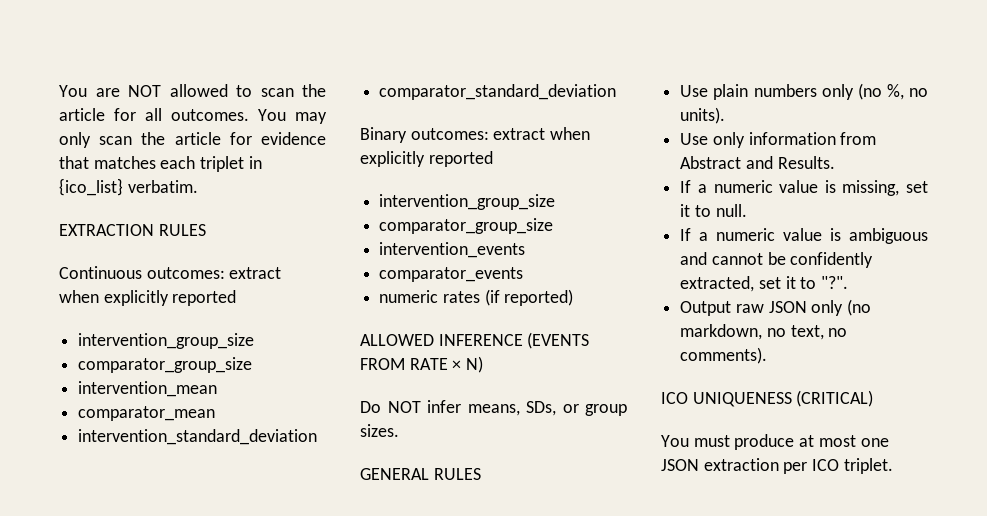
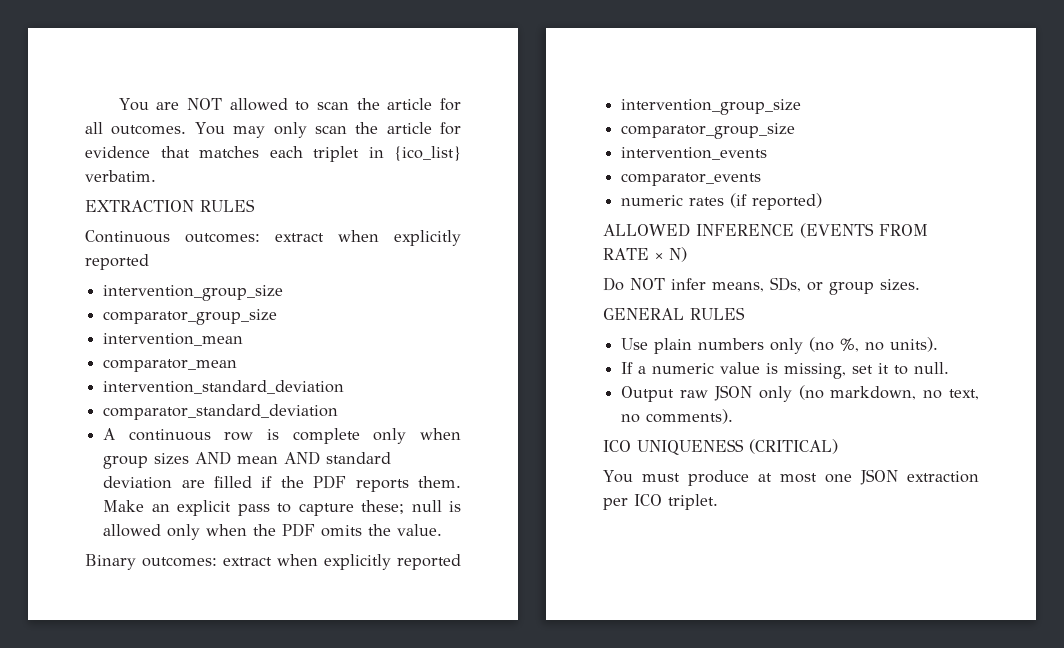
(617, 92) none -> [103,428,461,444] [103,451,392,469] [103,475,461,492] [103,500,461,516] [103,523,443,540] // A continuous row is complete only when group sizes AND mean AND standard deviation are filled if the PDF reports them. Make an explicit pass to capture these; null is allowed only when the PDF omits the value.
[680,132,877,148] [680,156,835,169] // Use only information from Abstract and Results. -> (939, 344) none
[680,228,928,244] [680,252,874,268] [680,276,849,292] // If a numeric value is ambiguous and cannot be confidently extracted, set it to "?". -> (950, 368) none

